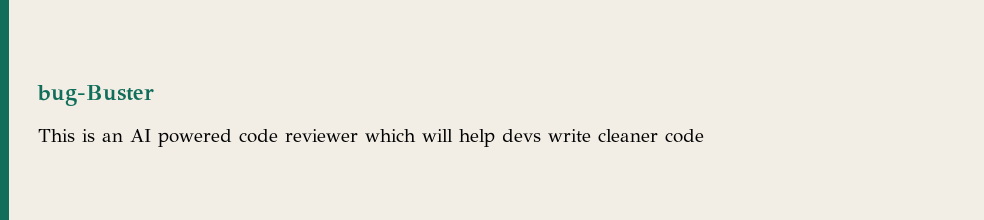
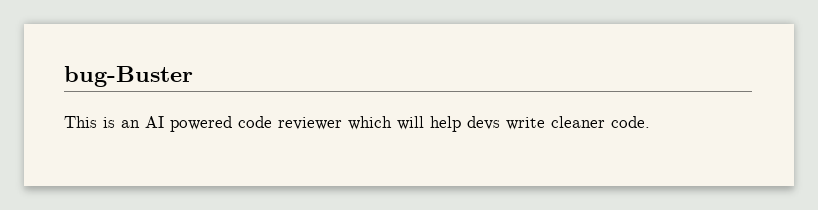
[665,129,704,143] code -> [611,116,650,128] code.

